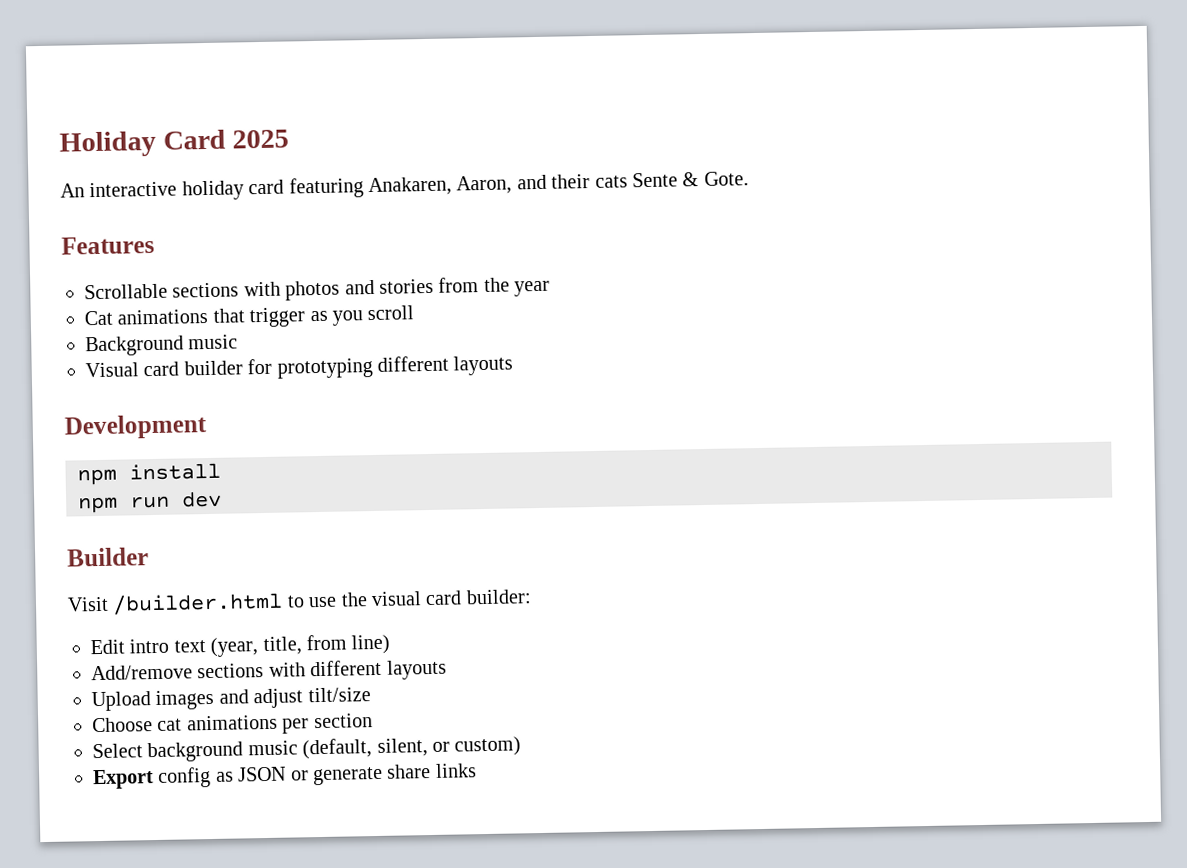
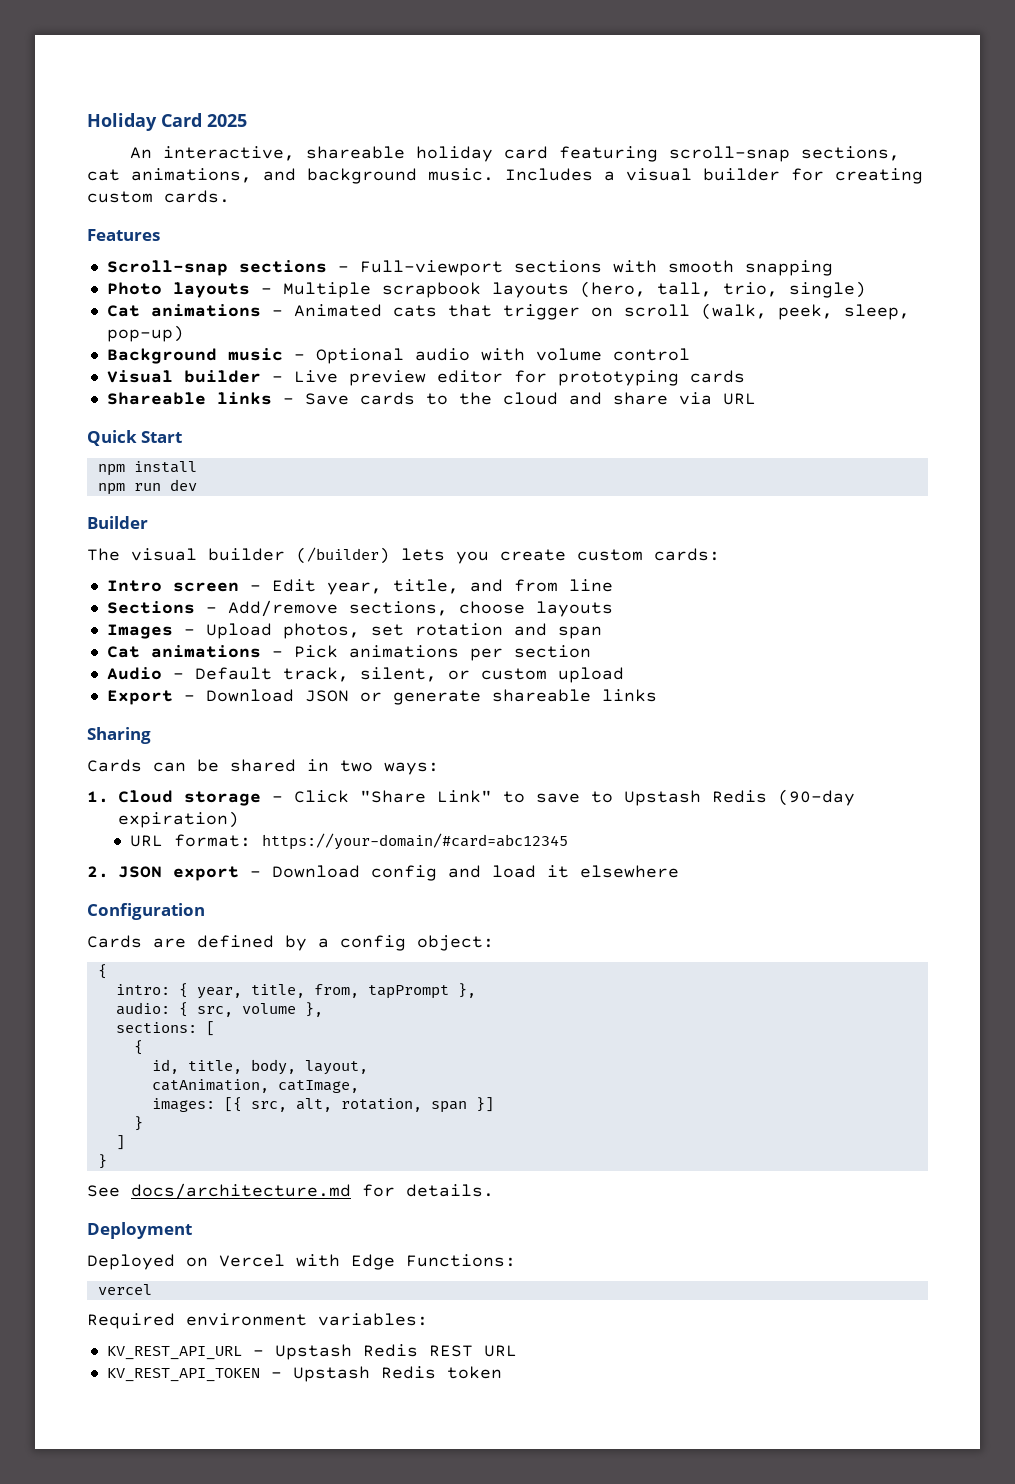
[89,181,178,198] interactive -> [163,146,406,161] interactive, shareable
[368,171,749,197] [61,235,155,255] [84,277,551,301] [84,305,415,328] [85,334,239,357] [85,355,514,379] [64,414,207,440] Anakaren, Aaron, and their cats Sente & Gote. // Features // Scrollable sections with photos and stories from the year // Cat animations that trigger as you scroll // Background music // Visual card builder for prototyping different layouts // Development -> [669,146,901,162] [87,168,923,184] [87,190,230,203] [87,229,160,241] [106,260,833,276] [106,281,866,298] [106,303,910,320] [106,325,184,342] [106,348,690,364] [106,370,745,386] [106,392,756,405] [87,430,183,446] scroll-snap sections, cat animations, and background music. Includes a visual builder for creating custom cards. // Features // Scroll-snap sections - Full-viewport sections with smooth snapping // Photo layouts - Multiple scrapbook layouts (hero, tall, trio, single) // Cat animations - Animated cats that trigger on scroll (walk, peek, sleep, pop-up) // Background music - Optional audio with volume control // Visual builder - Live preview editor for prototyping cards // Shareable links - Save cards to the cloud and share via URL // Quick Start
[67,589,532,615] [90,634,391,657] [91,659,447,681] [91,687,371,712] [92,713,373,734] [92,736,522,763] Visit /builder.html to use the visual card builder: // Edit intro text (year, title, from line) // Add/remove sections with different layouts // Upload images and adjust tilt/size // Choose cat animations per section // Select background music (default, silent, or custom) -> [87,547,720,564] [106,579,613,595] [106,600,613,617] [106,623,602,639] [106,645,591,661] [106,667,624,683] The visual builder (/builder) lets you create custom cards: // Intro screen - Edit year, title, and from line // Sections - Add/remove sections, choose layouts // Images - Upload photos, set rotation and span // Cat animations - Pick animations per section // Audio - Default track, silent, or custom upload
[157,766,234,788] config as -> [183,689,294,702] - Download
[386,763,477,779] share links -> [491,689,657,702] [87,727,151,744] [87,759,439,775] [87,789,855,806] [118,811,239,828] [130,833,569,850] [87,865,679,881] [87,903,205,920] [87,935,494,951] [97,964,107,979] [115,983,476,999] [115,1002,323,1017] [115,1021,215,1036] [133,1040,143,1055] [151,1059,368,1075] [151,1079,359,1093] [151,1097,494,1113] [133,1116,143,1131] [115,1135,125,1150] [97,1154,107,1169] [87,1183,494,1200] [87,1222,192,1239] [87,1254,516,1270] [97,1284,152,1295] [87,1313,428,1329] [106,1344,517,1360] [106,1366,502,1382] shareable links // Sharing // Cards can be shared in two ways: // 1. Cloud storage - Click "Share Link" to save to Upstash Redis (90-day expiration) // URL format: https://your-domain/#card=abc12345 // 2. JSON export - Download config and load it elsewhere // Configuration // Cards are defined by a config object: // { // intro: { year, title, from, tapPrompt }, // audio: { src, volume }, // sections: [ // { // id, title, body, layout, // catAnimation, catImage, // images: [{ src, alt, rotation, span }] // } // ] // } // See docs/architecture.md for details. // Deployment // Deployed on Vercel with Edge Functions: // vercel // Required environment variables: // KV_REST_API_URL - Upstash Redis REST URL // KV_REST_API_TOKEN - Upstash Redis token

